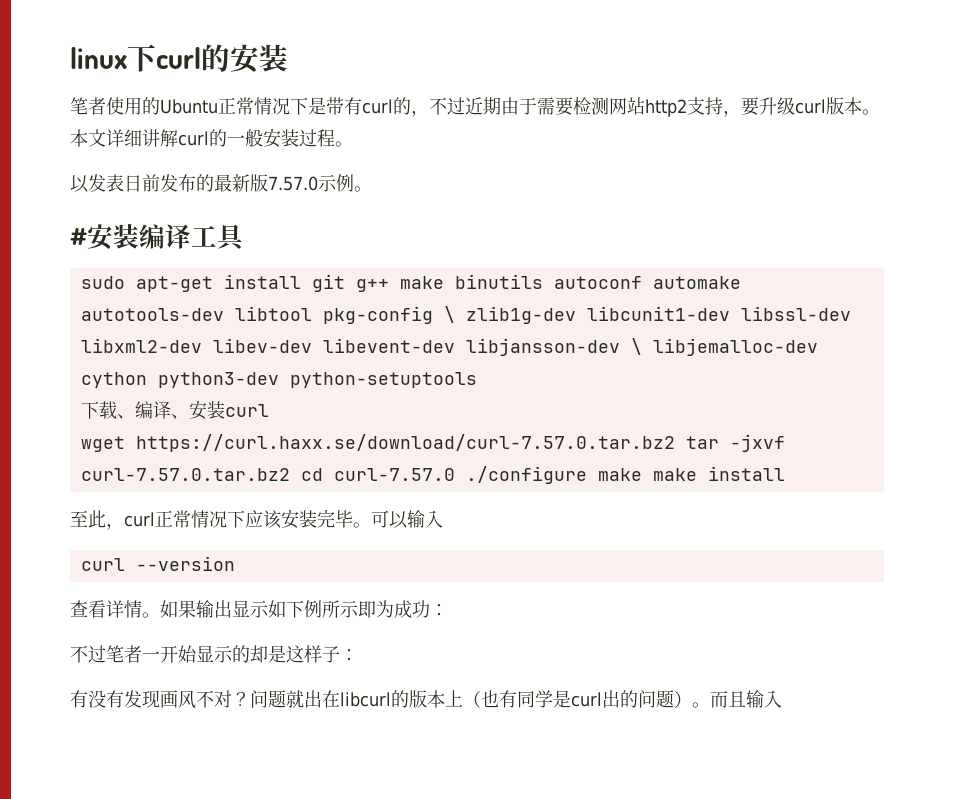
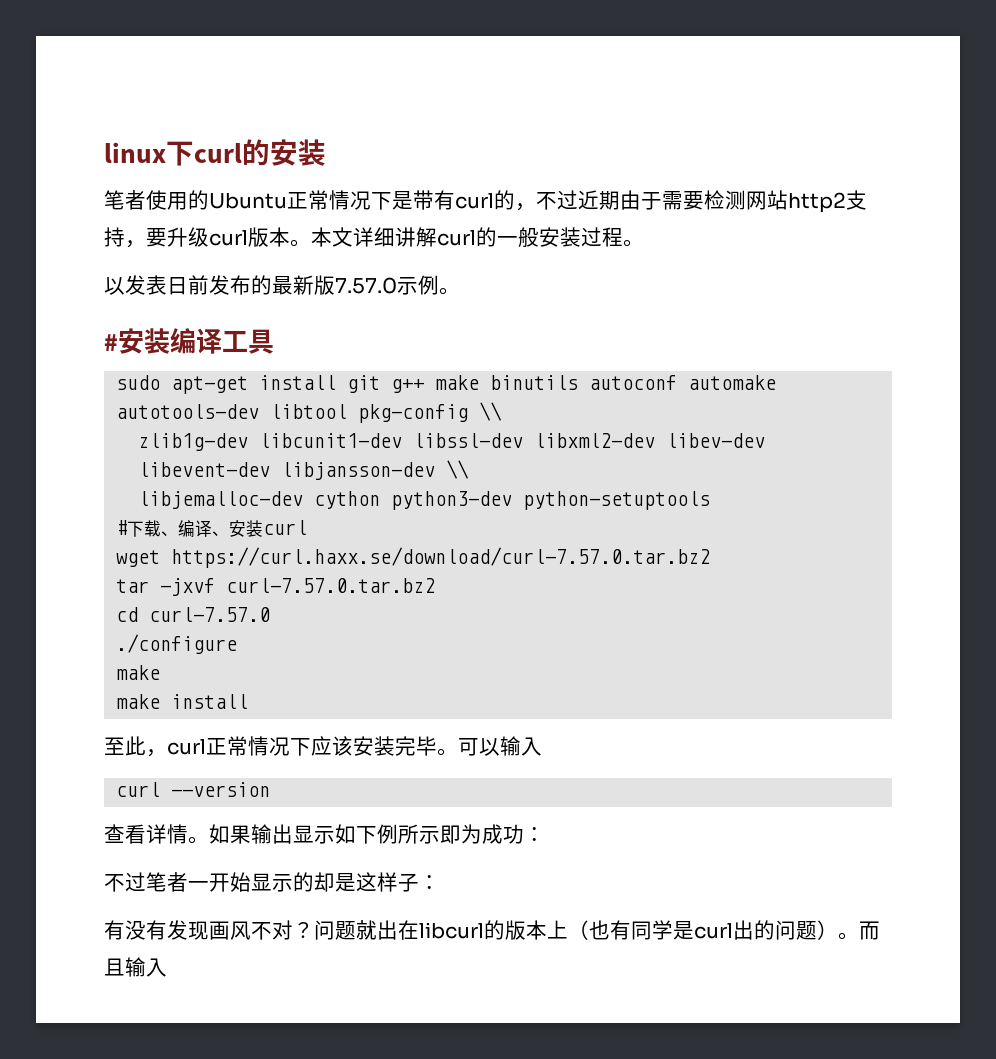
[443,306,455,323] \ -> [479,402,503,421] \\ //
[630,338,642,355] \ -> [446,460,470,479] \\ //
(477, 380) none -> [116,520,128,535] #
(675, 443) none -> (711, 557) //
(290, 474) none -> (436, 585) //
(455, 474) none -> (271, 614) //
[597,468,642,481] make -> [116,665,161,680] // make //

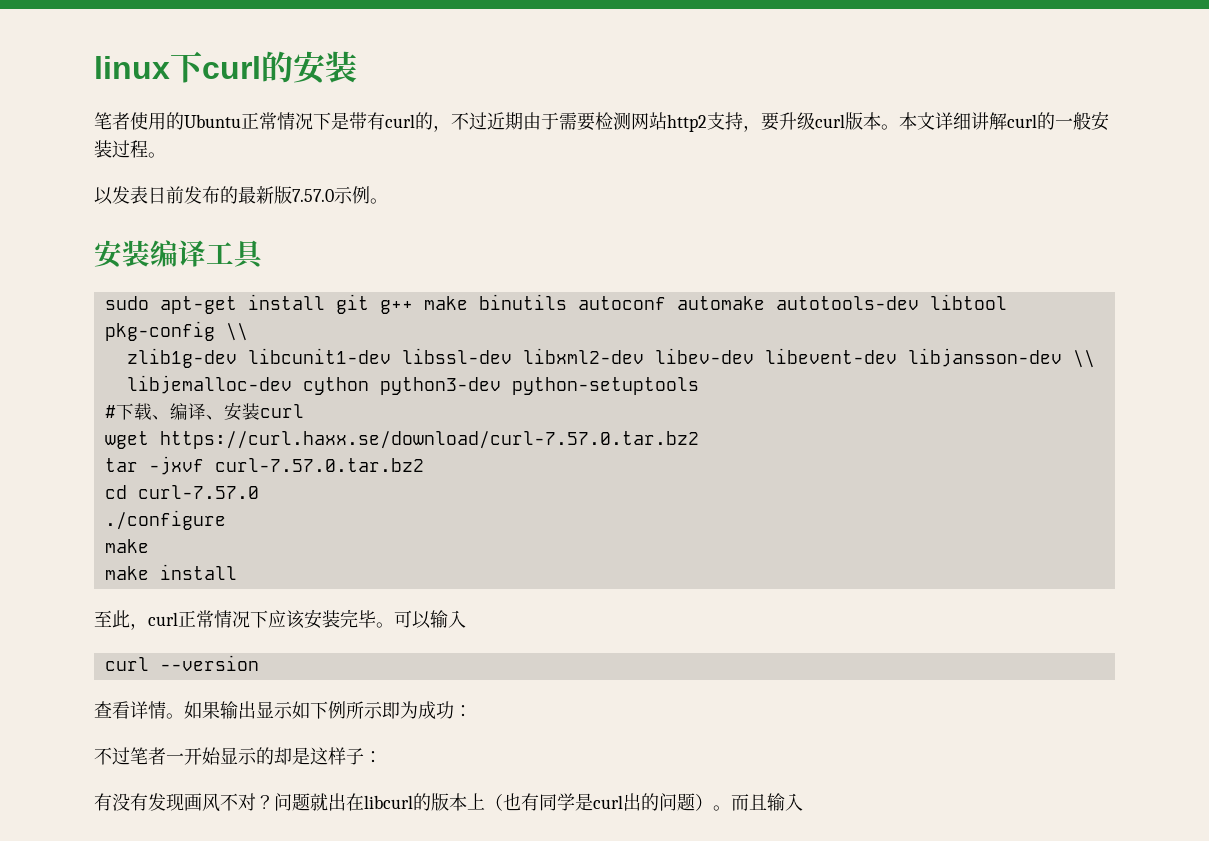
[104,334,118,351] # -> (388, 201) none

